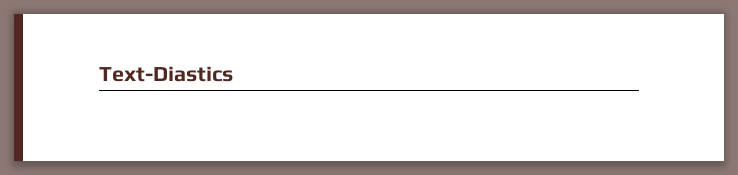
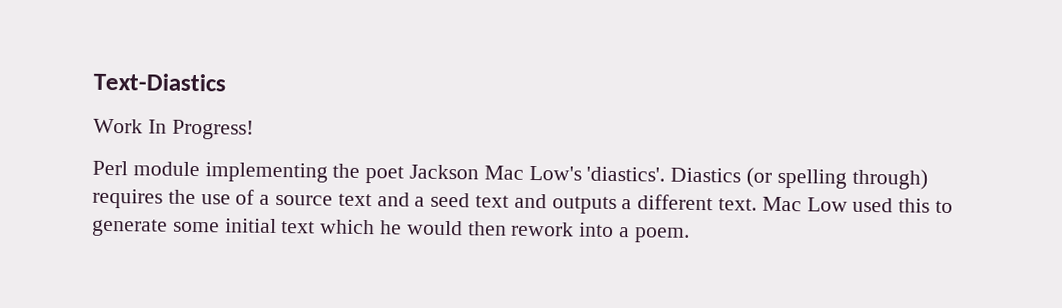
(233, 74) none -> [93,118,254,140] [92,160,928,190] [92,188,954,215] [91,218,690,243] // Work In Progress! // Perl module implementing the poet Jackson Mac Low's 'diastics'. Diastics (or spelling through) requires the use of a source text and a seed text and outputs a different text. Mac Low used this to generate some initial text which he would then rework into a poem.

